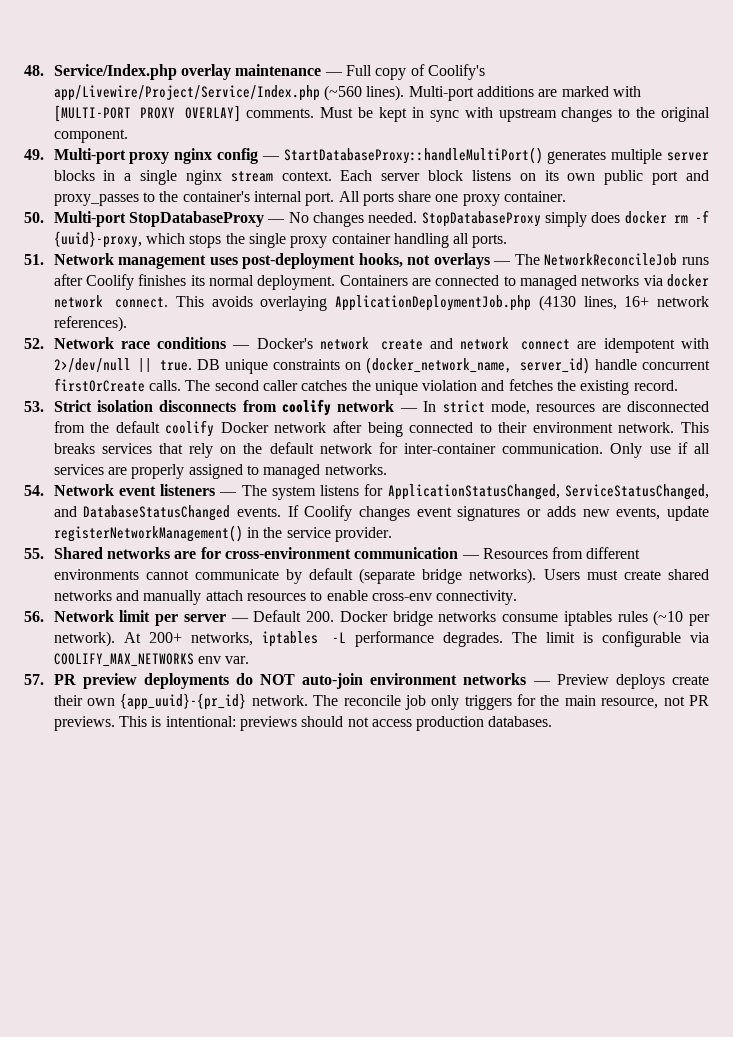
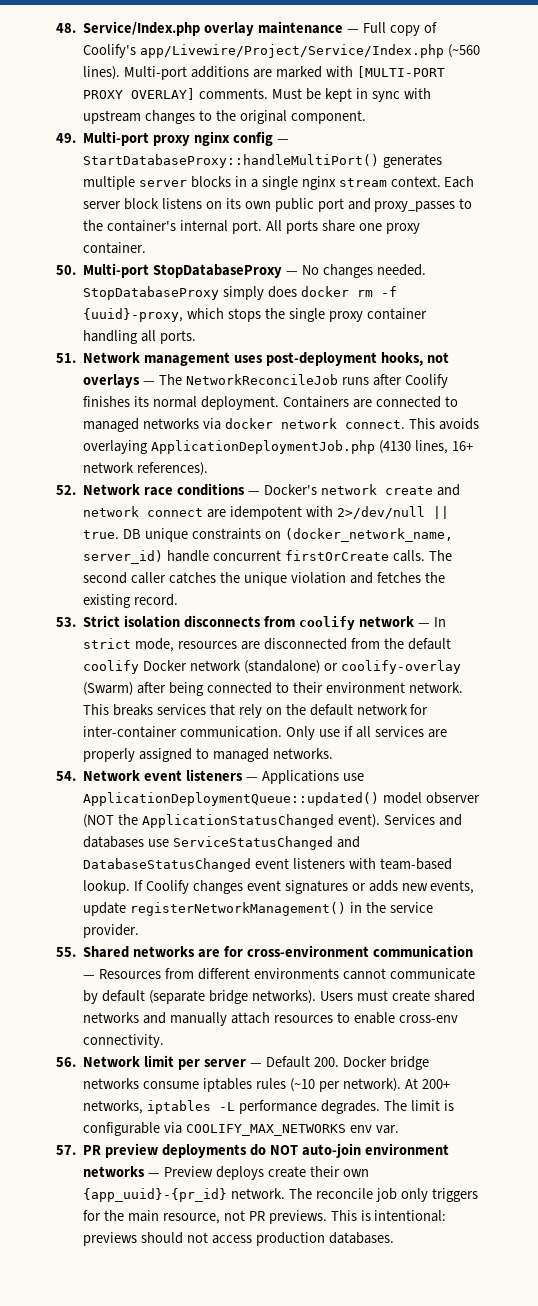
(327, 427) none -> [243,660,461,674] [83,682,134,696] (standalone) or coolify-overlay (Swarm)
[241,484,710,500] [53,505,281,521] The system listens for ApplicationStatusChanged, ServiceStatusChanged, and DatabaseStatusChanged events. -> [261,770,364,784] [83,792,481,806] [83,814,462,828] [83,836,360,850] [83,858,452,872] [83,880,131,894] Applications use ApplicationDeploymentQueue::updated() model observer (NOT the ApplicationStatusChanged event). Services and databases use ServiceStatusChanged and DatabaseStatusChanged event listeners with team-based lookup.

